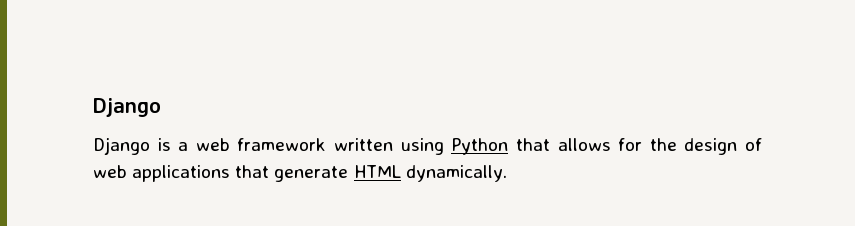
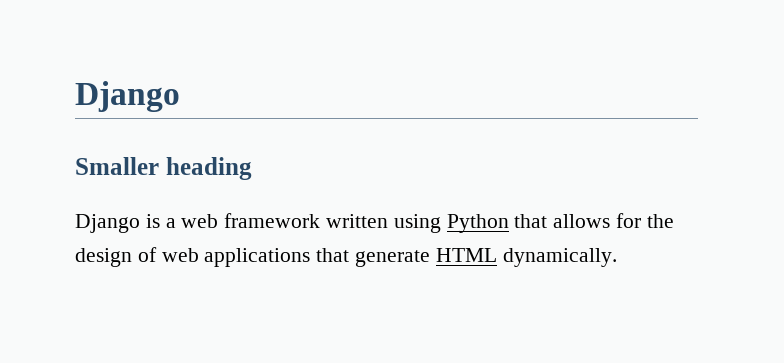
[93,98,161,117] Django -> [75,81,180,112] [75,157,252,180] Django // Smaller heading

